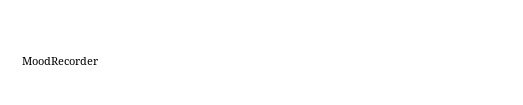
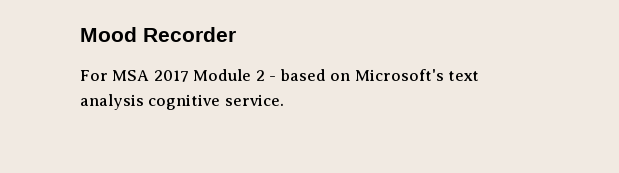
[22,57,99,65] MoodRecorder -> [80,27,236,42] [80,69,480,82] [80,94,284,110] Mood Recorder // For MSA 2017 Module 2 - based on Microsoft's text analysis cognitive service.

